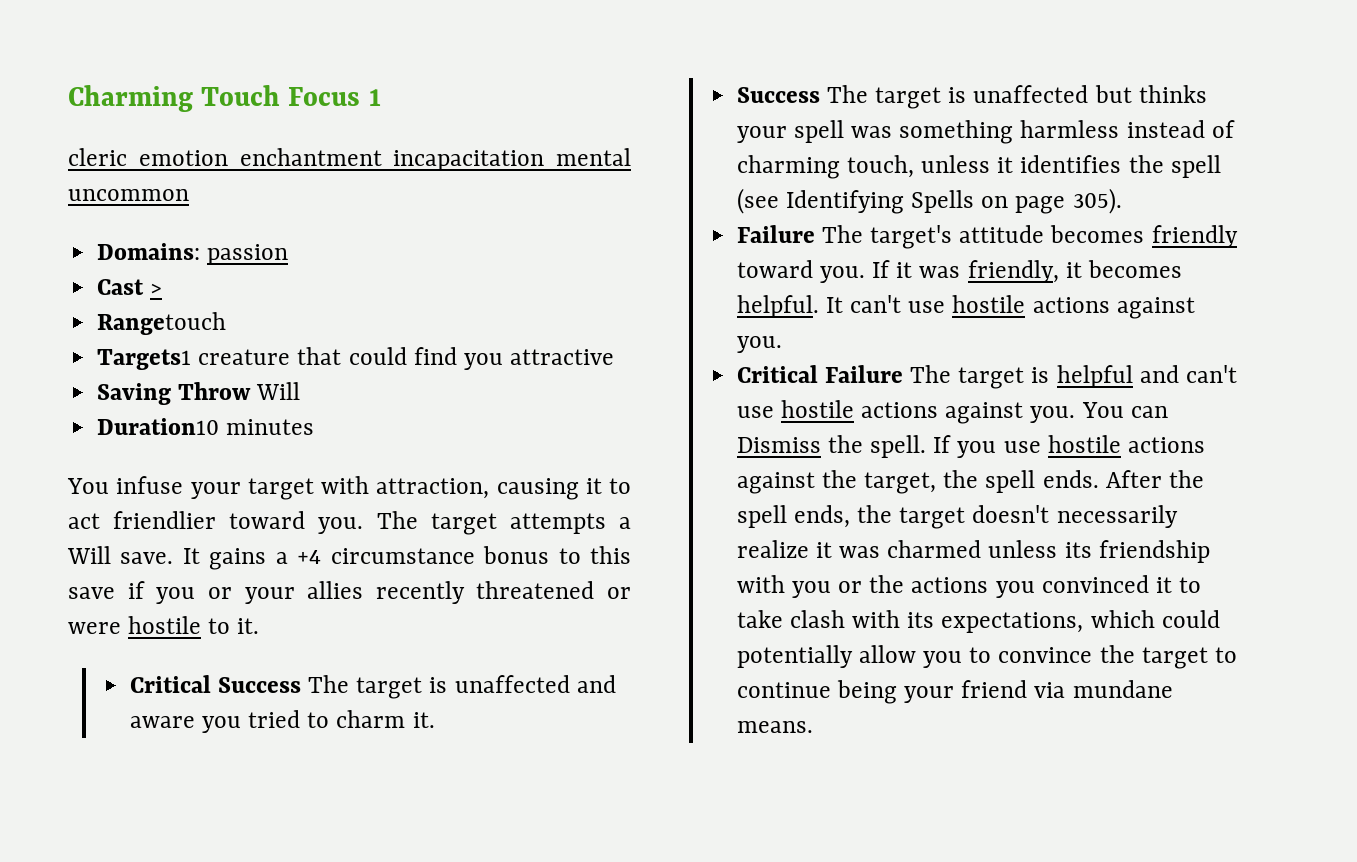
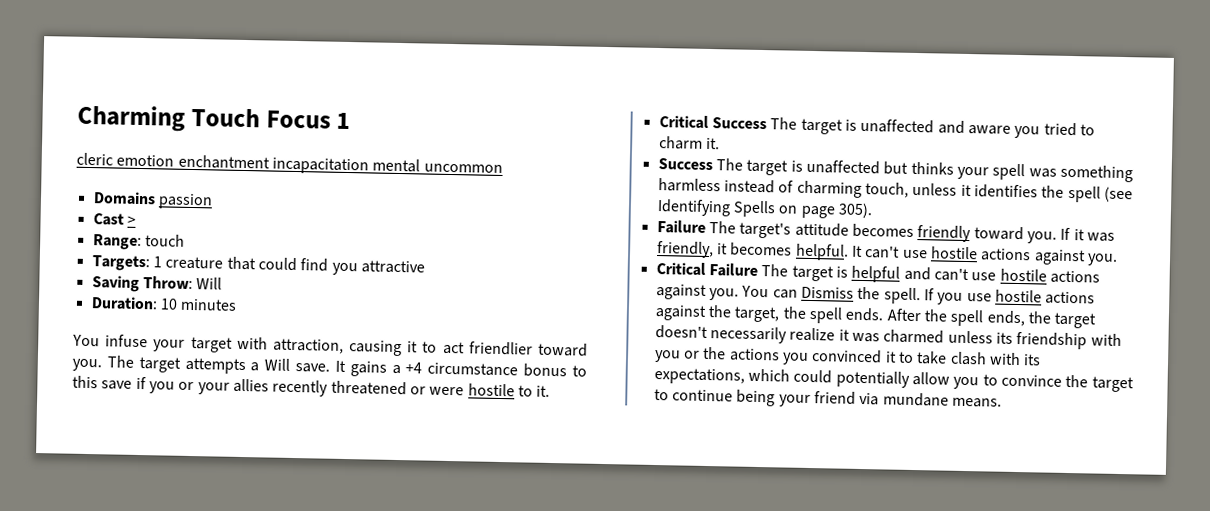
[97,243,201,260] Domains: -> [92,191,156,206] Domains
[97,312,227,335] [97,349,192,370] Rangetouch // Targets1 -> [92,234,185,251] [91,255,162,272] Range: touch // Targets: 1
[178,382,252,400] Throw -> [142,276,193,290] Throw:
[97,418,220,435] Duration10 -> [90,296,178,311] Duration: 10

